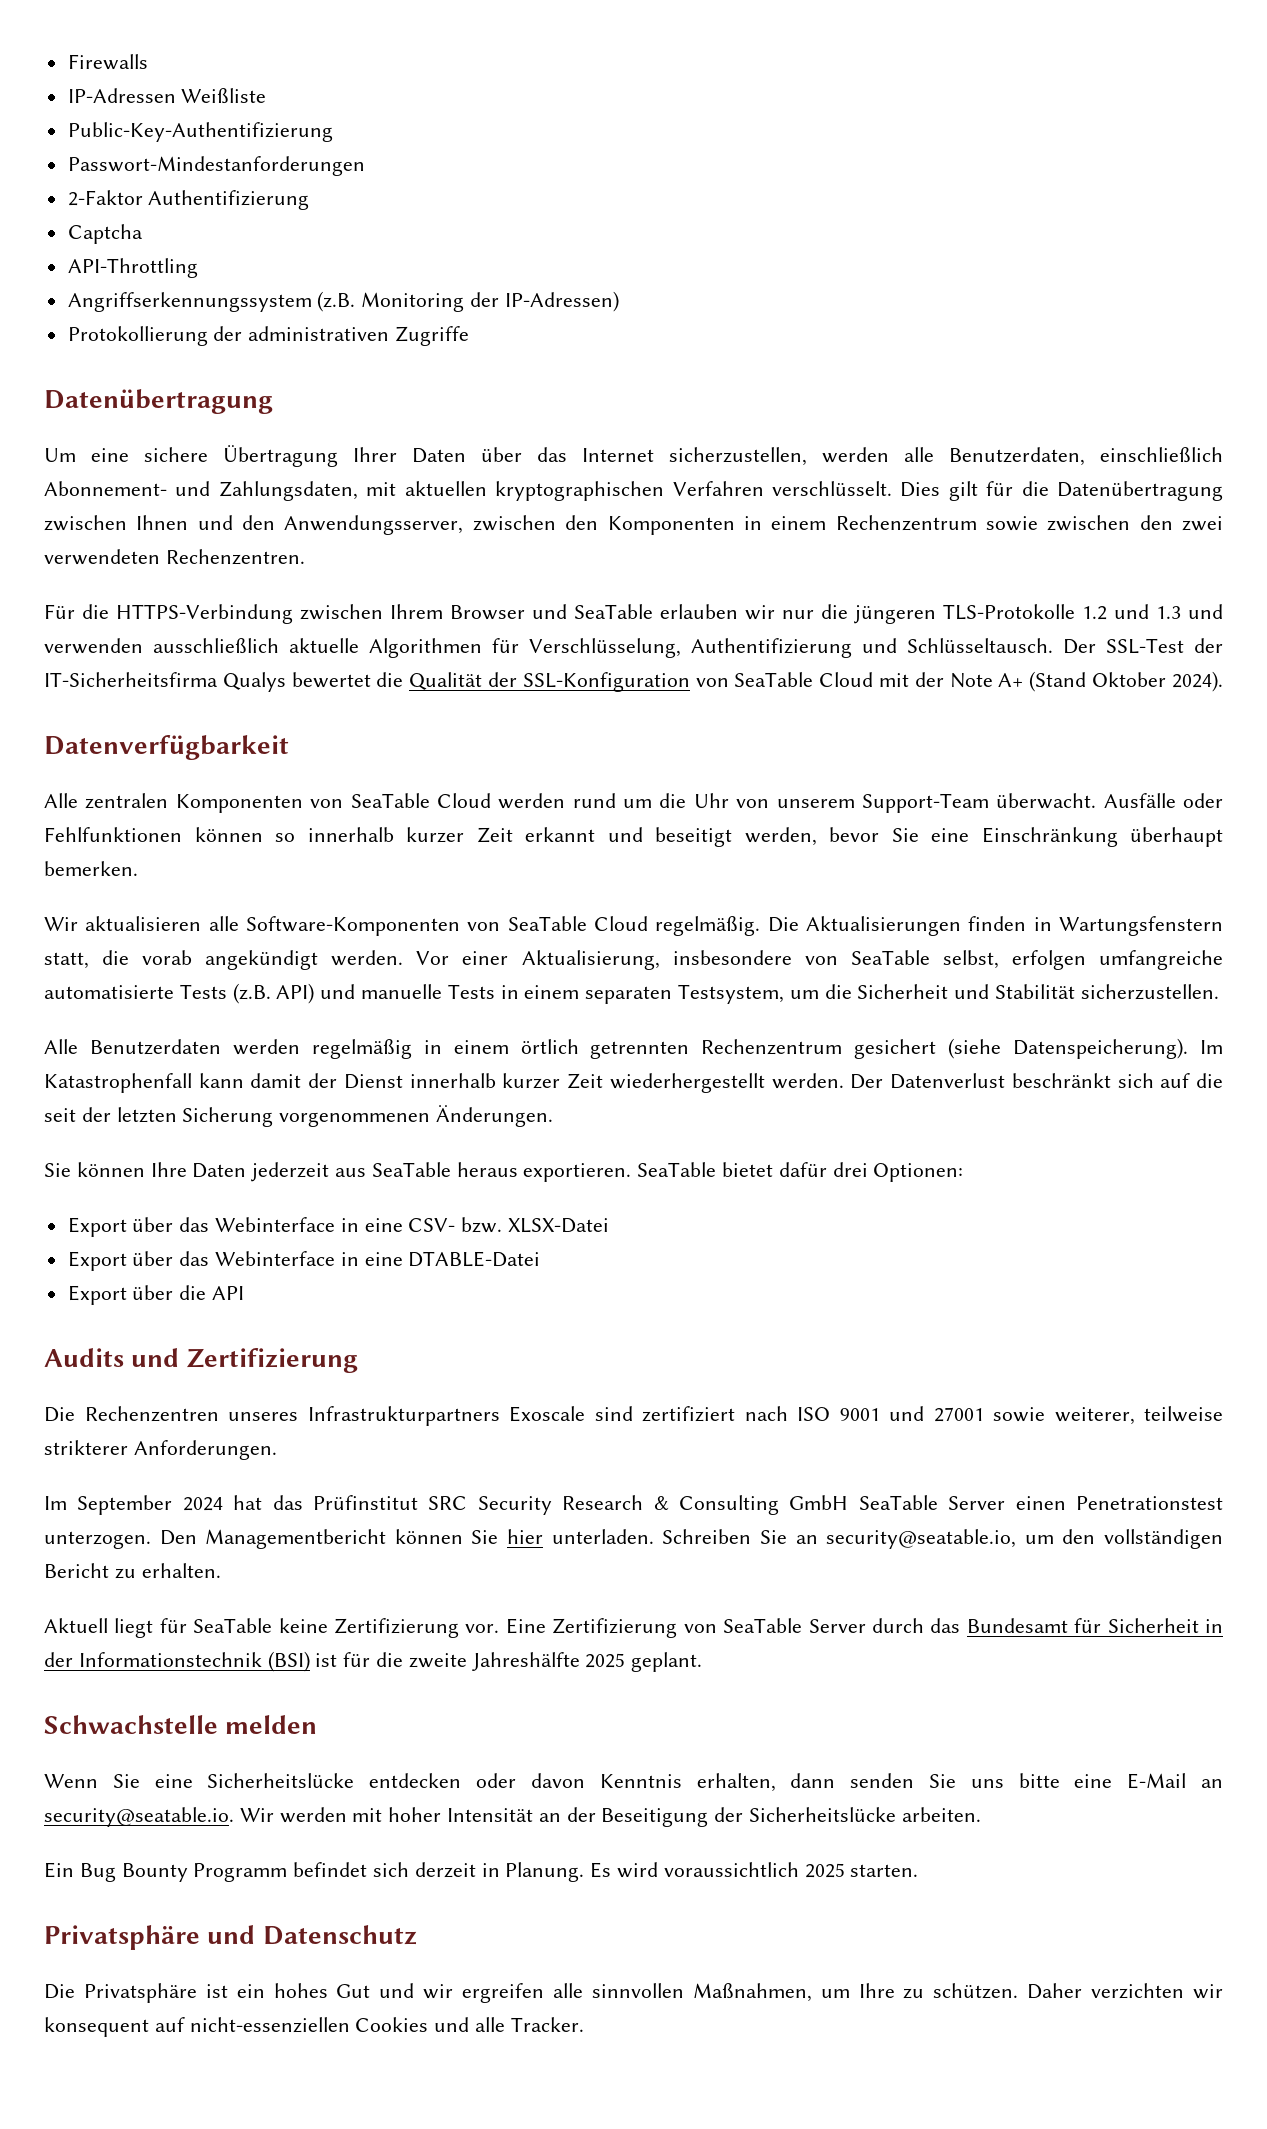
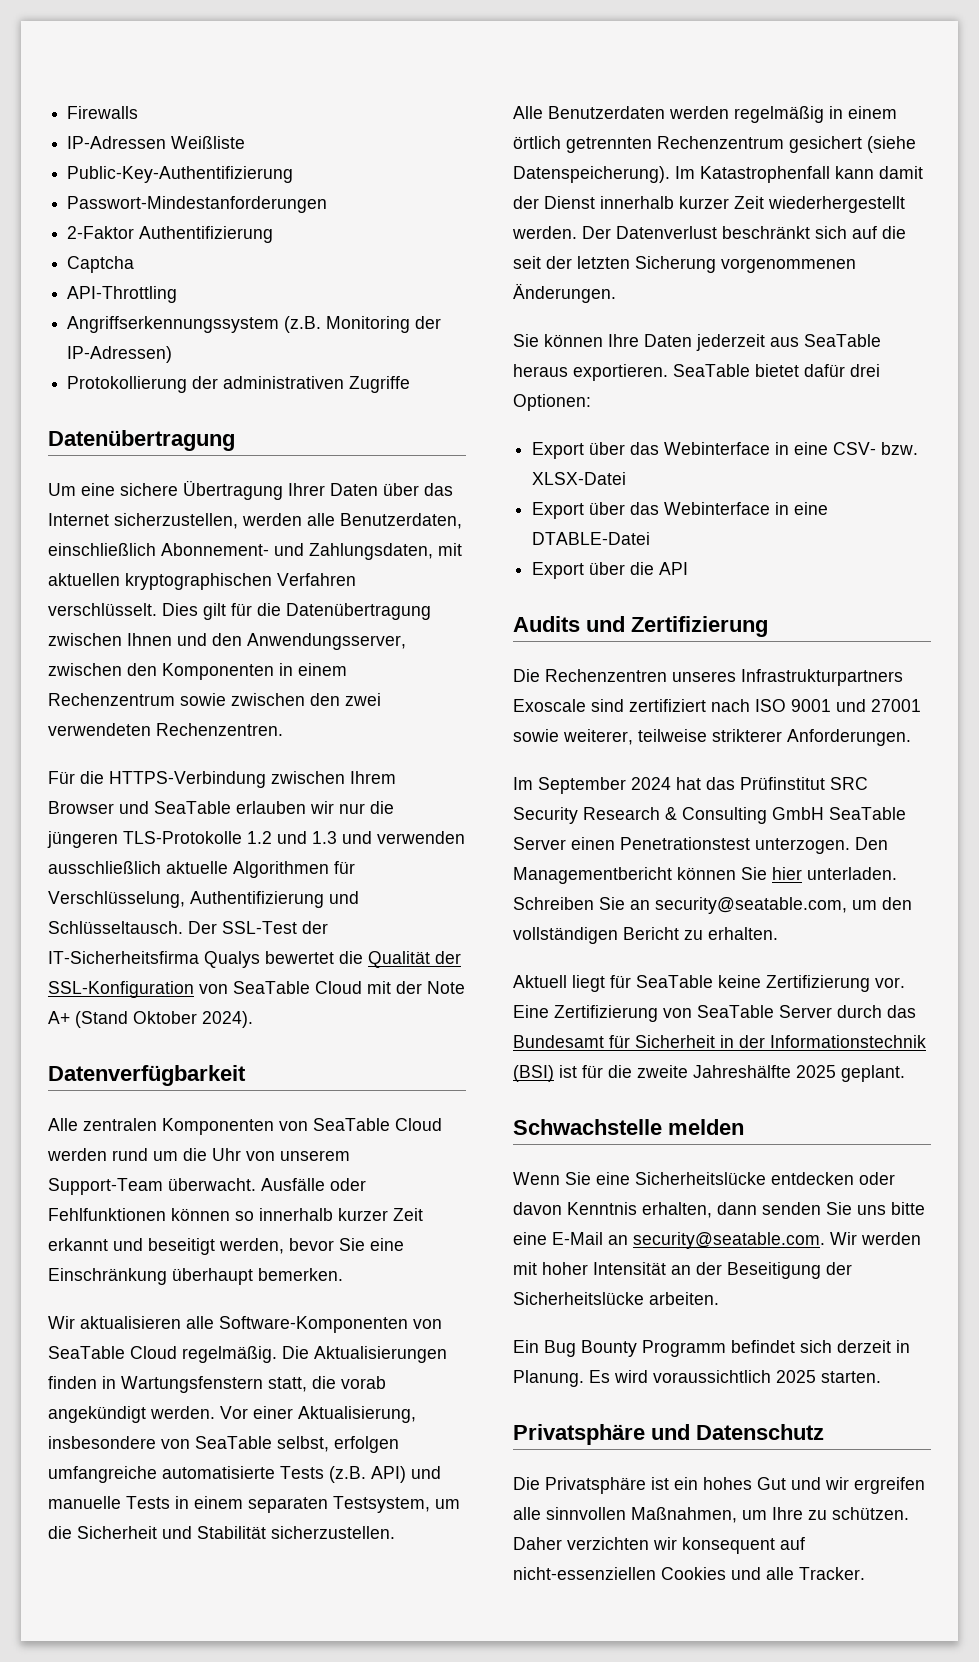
[826,1529,1017,1549] security@seatable.io, -> [655,897,847,914] security@seatable.com,
[44,1807,234,1827] security@seatable.io. -> [633,1232,825,1249] security@seatable.com.

